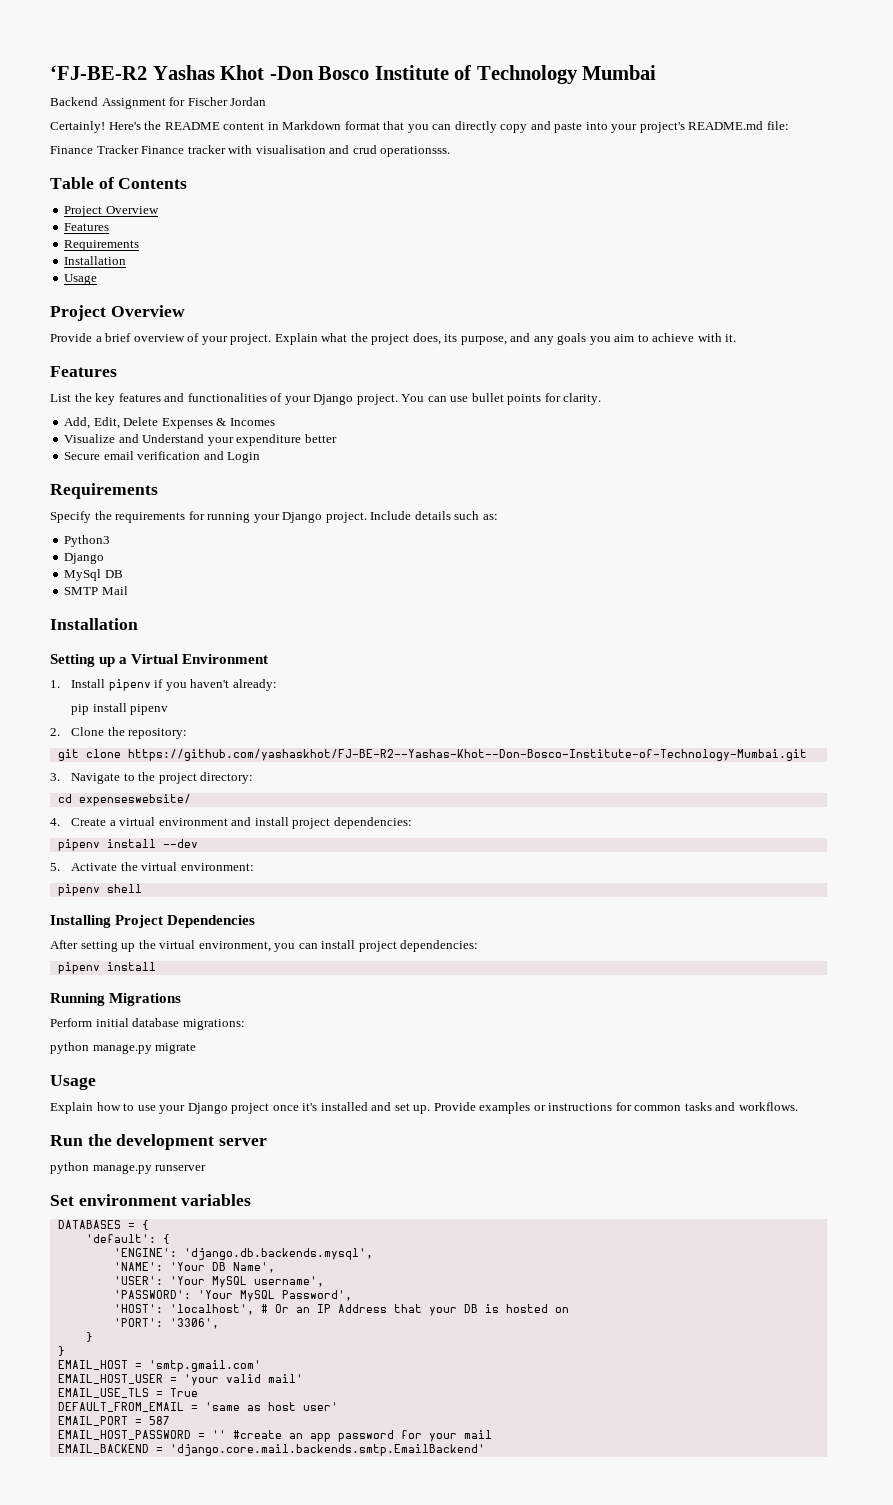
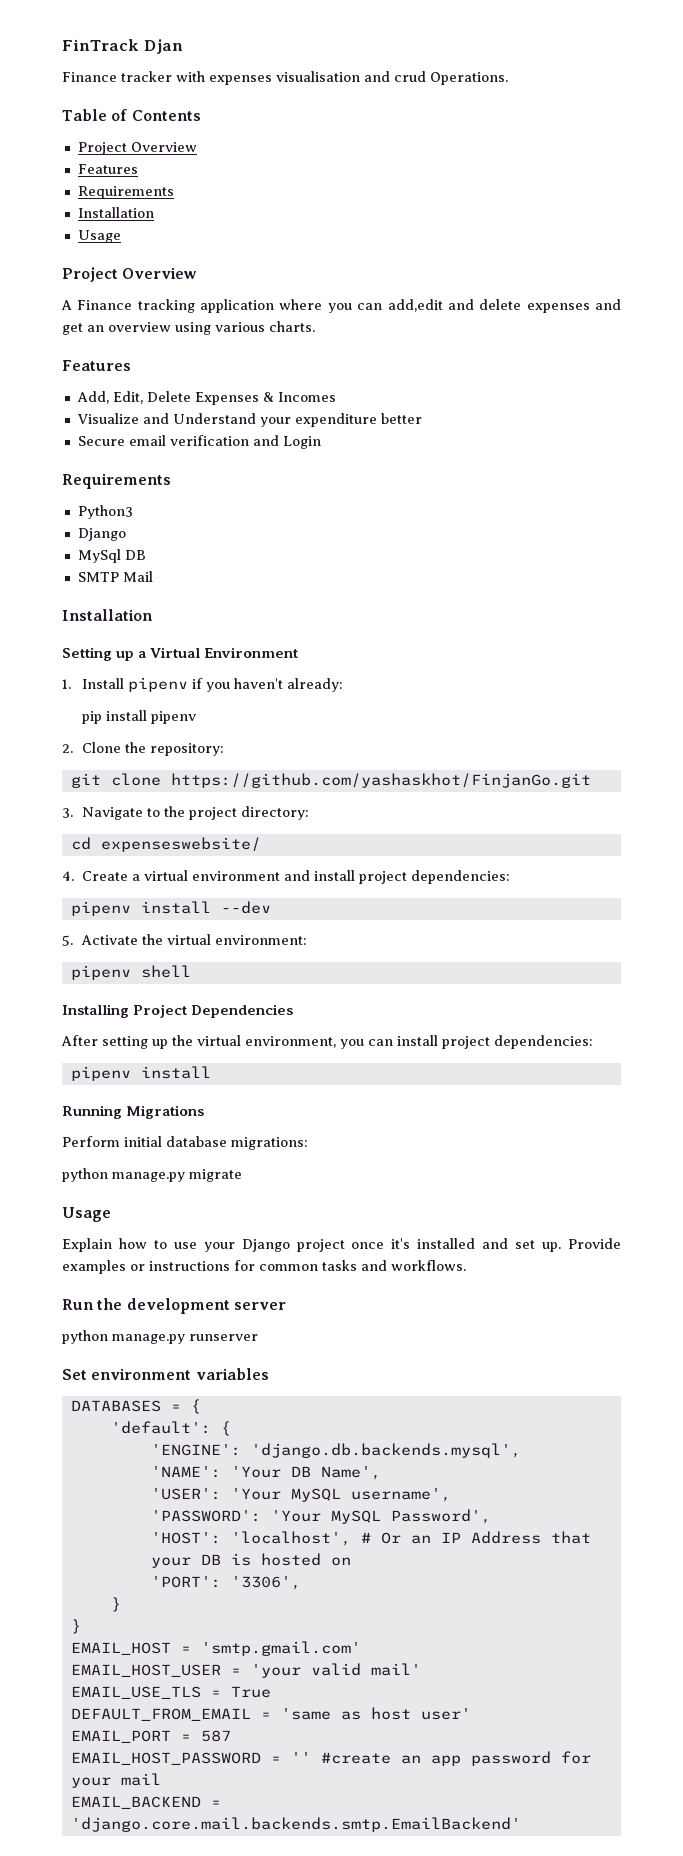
[50,65,657,84] [50,97,267,109] [50,121,789,133] [50,145,139,154] ‘FJ-BE-R2 Yashas Khot -Don Bosco Institute of Technology Mumbai // Backend Assignment for Fischer Jordan // Certainly! Here's the README content in Markdown format that you can directly copy and paste into your project's README.md file: // Finance Tracker -> [62,39,183,54] FinTrack Djan //
(253, 149) none -> [209,75,272,85] expenses
[380,146,451,157] operationsss. -> [430,72,508,85] Operations.
[50,333,737,345] [50,366,117,377] [50,393,602,405] Provide a brief overview of your project. Explain what the project does, its purpose, and any goals you aim to achieve with it. // Features // List the key features and functionalities of your Django project. You can use bullet points for clarity. -> [61,299,622,313] [62,321,315,335] [62,360,131,371] A Finance tracking application where you can add,edit and delete expenses and get an overview using various charts. // Features
[50,511,498,523] // Specify the requirements for running your Django project. Include details such as: -> (171, 481) none
[127,749,807,761] https://github.com/yashaskhot/FJ-BE-R2--Yashas-Khot--Don-Bosco-Institute-of-Technology-Mumbai.git -> [170,773,591,788] https://github.com/yashaskhot/FinjanGo.git

